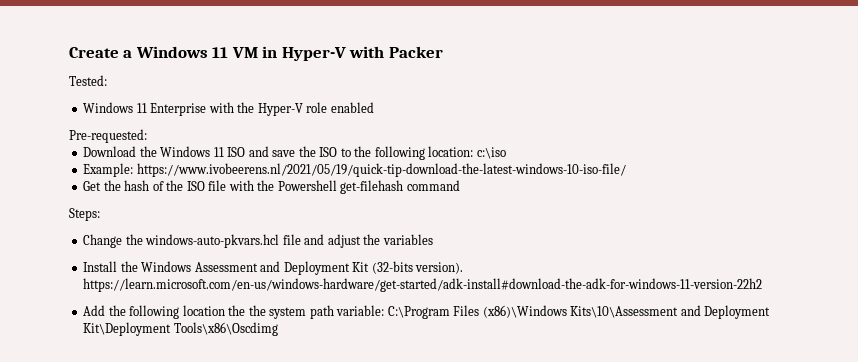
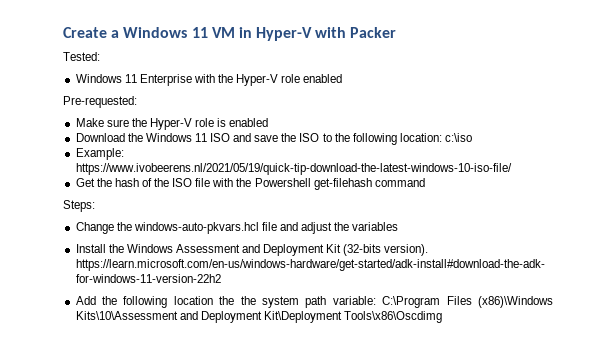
(147, 136) none -> [75,118,269,130] // Make sure the Hyper-V role is enabled

